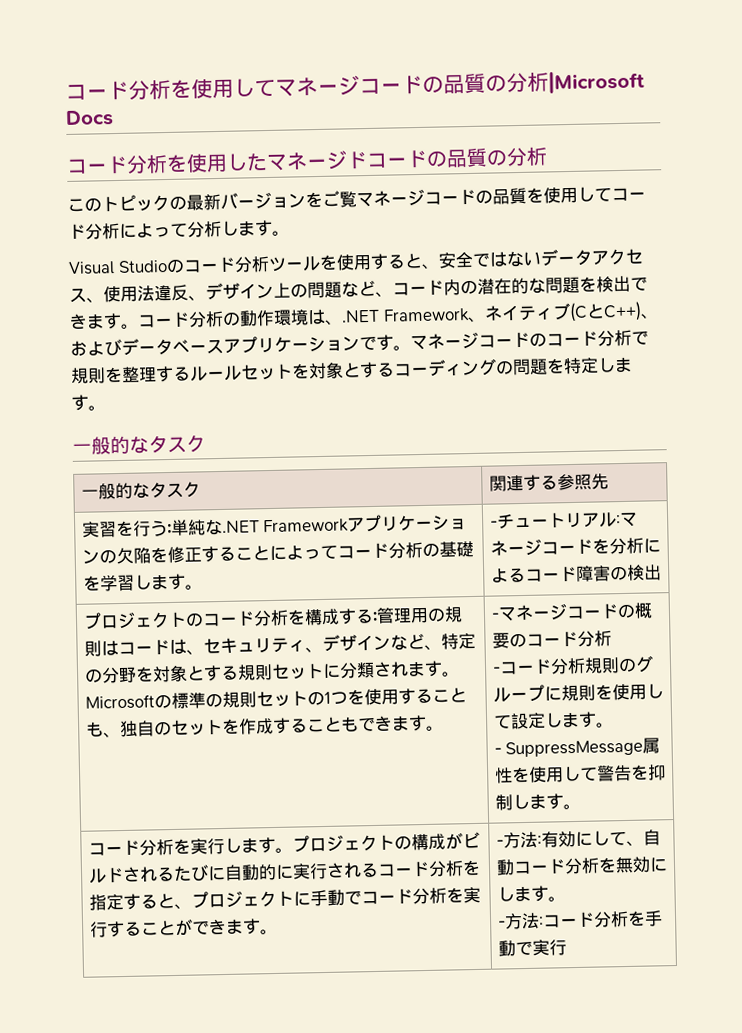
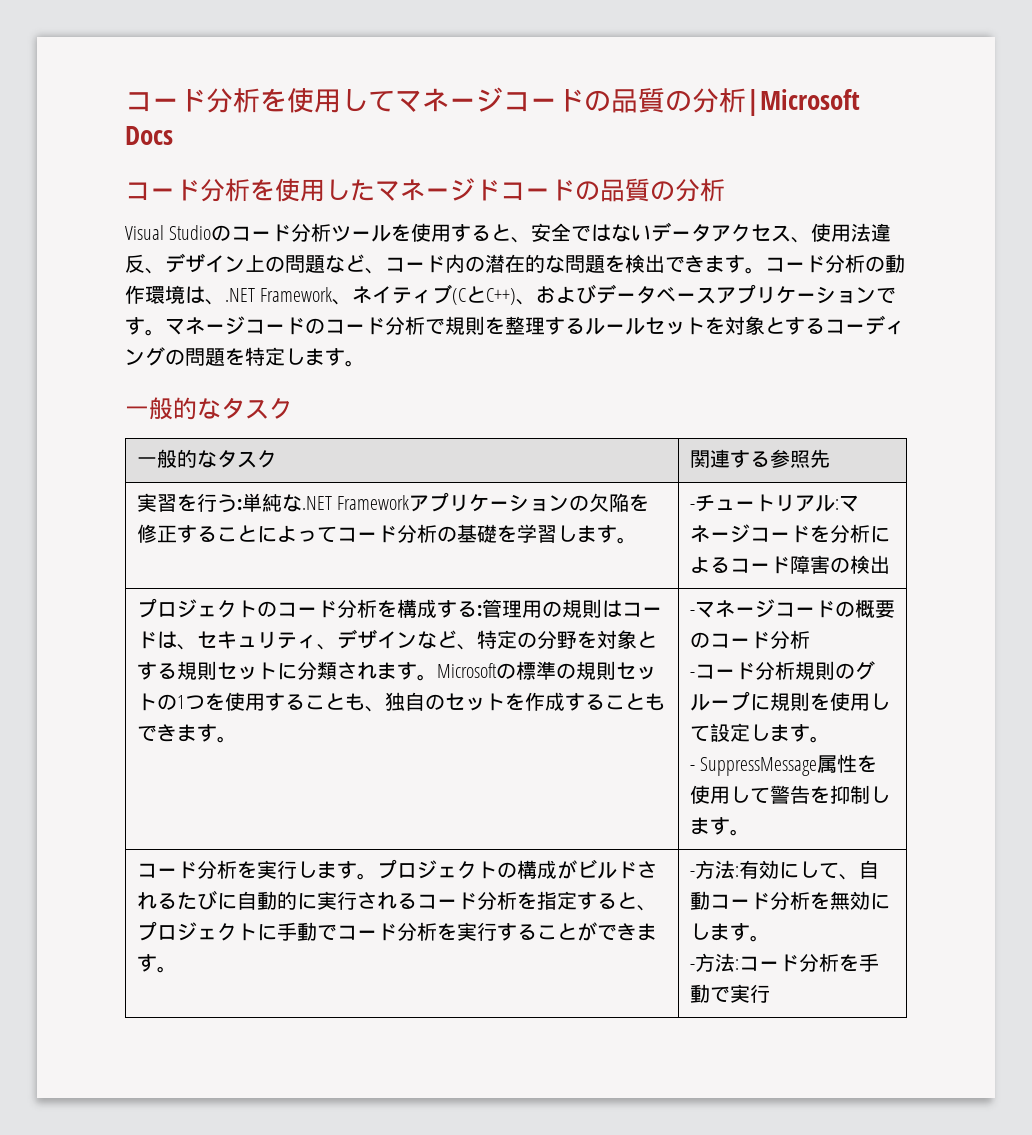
[67,186,646,212] [68,219,290,240] // このトピックの最新バージョンをご覧マネージコードの品質を使用してコード分析によって分析します。 -> (725, 190) none

